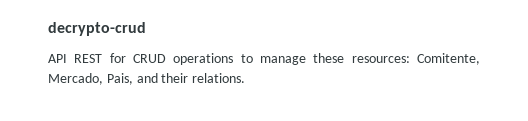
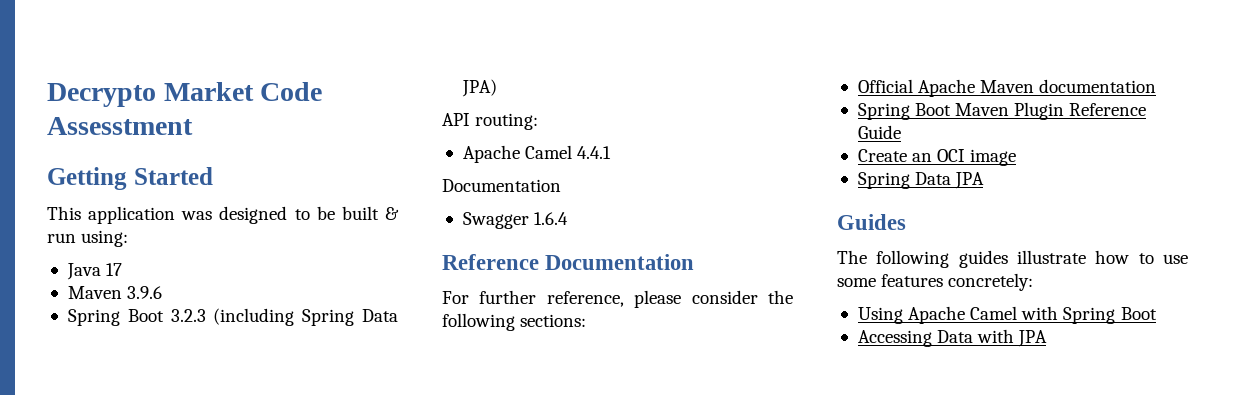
[48,22,146,36] [48,53,480,65] [48,73,246,85] decrypto-crud // API REST for CRUD operations to manage these resources: Comitente, Mercado, Pais, and their relations. -> [47,82,323,107] [47,117,193,135] [47,167,213,190] [47,206,400,224] [47,230,129,247] [66,263,123,280] [67,286,163,299] [67,308,399,326] [461,79,497,97] [442,113,539,130] [462,145,612,163] [442,179,561,192] [462,212,569,229] [442,254,695,270] [442,290,793,308] [442,313,587,331] [857,79,1157,97] [857,102,1147,120] [857,125,901,139] [857,149,1017,166] [857,172,985,189] [837,214,906,230] [837,250,1188,268] [837,273,1034,291] [857,306,1157,324] [857,329,1048,347] Decrypto Market Code Assesstment // Getting Started // This application was designed to be built & run using: // Java 17 // Maven 3.9.6 // Spring Boot 3.2.3 (including Spring Data JPA) // API routing: // Apache Camel 4.4.1 // Documentation // Swagger 1.6.4 // Reference Documentation // For further reference, please consider the following sections: // Official Apache Maven documentation // Spring Boot Maven Plugin Reference Guide // Create an OCI image // Spring Data JPA // Guides // The following guides illustrate how to use some features concretely: // Using Apache Camel with Spring Boot // Accessing Data with JPA

